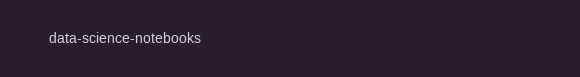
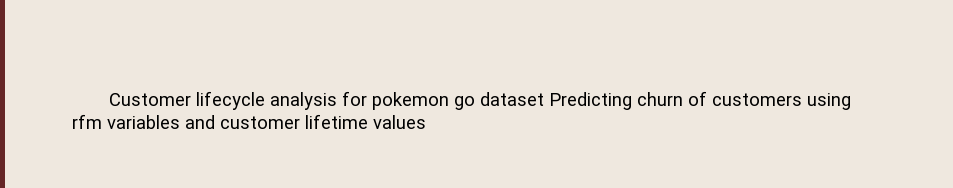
[49,32,201,43] data-science-notebooks -> [108,91,851,110] [72,114,426,129] Customer lifecycle analysis for pokemon go dataset Predicting churn of customers using rfm variables and customer lifetime values

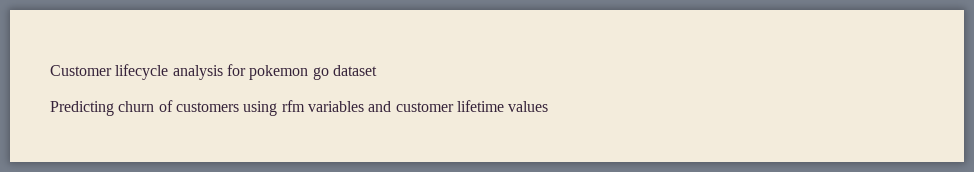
(544, 99) none -> (377, 70) //

